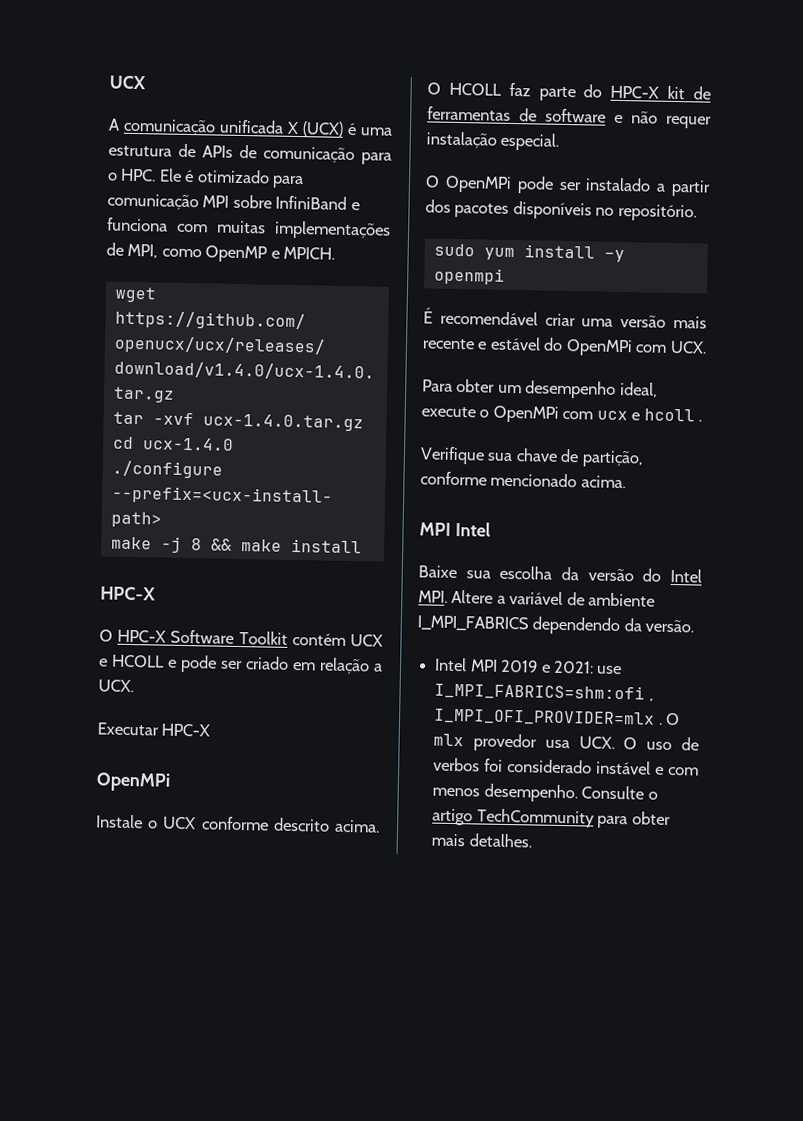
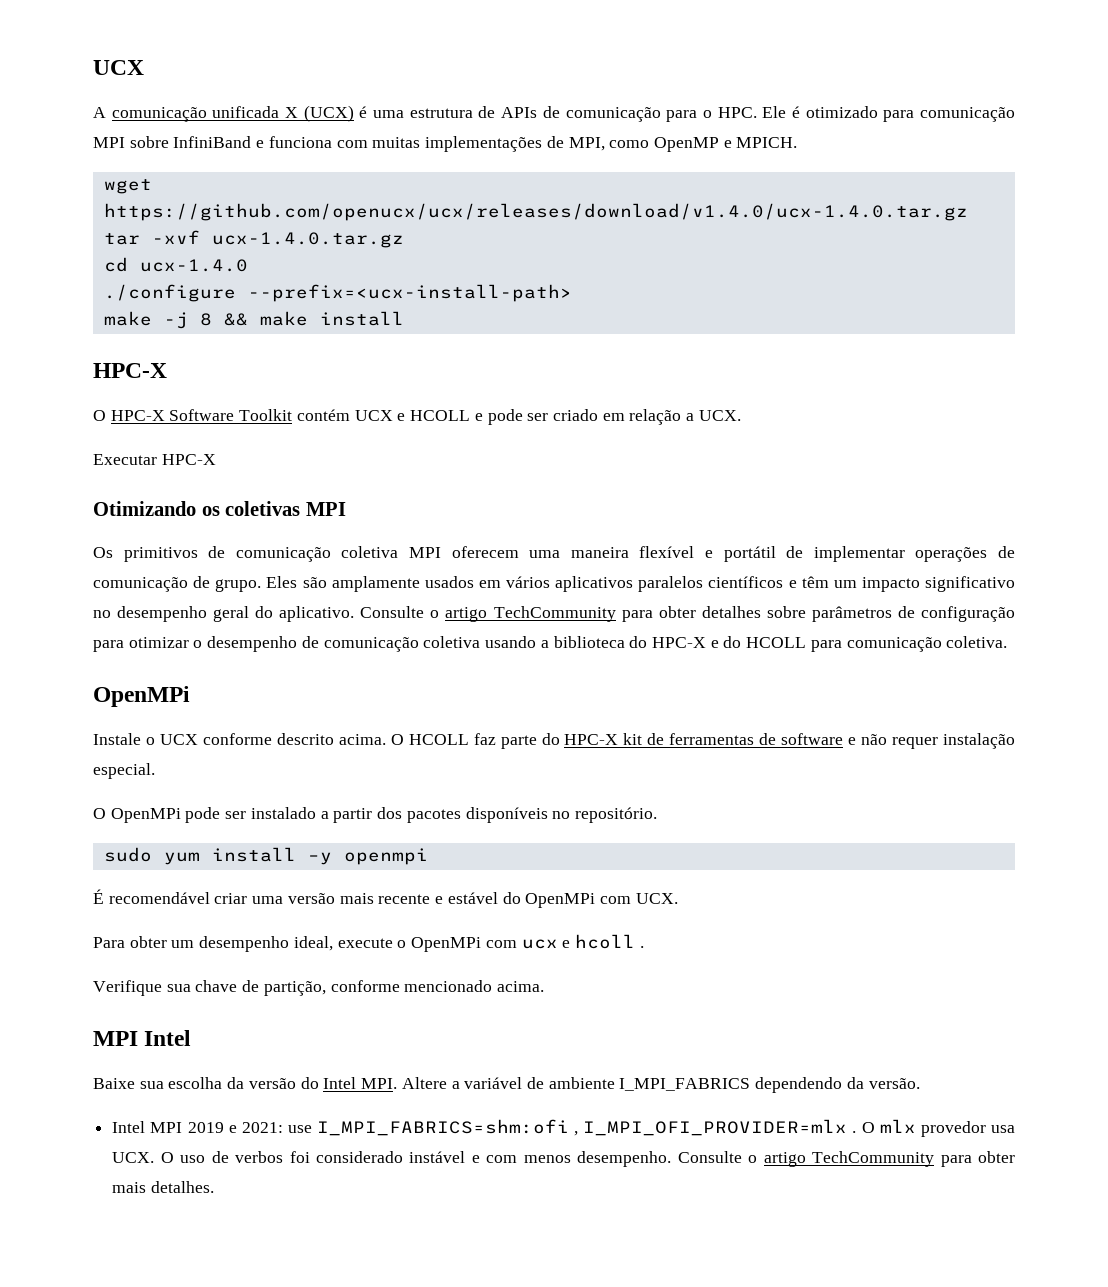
(211, 730) none -> [93,501,346,516] [93,546,1016,562] [93,576,1015,592] [93,606,1016,622] [93,636,1008,652] // Otimizando os coletivas MPI // Os primitivos de comunicação coletiva MPI oferecem uma maneira flexível e portátil de implementar operações de comunicação de grupo. Eles são amplamente usados em vários aplicativos paralelos científicos e têm um impacto significativo no desempenho geral do aplicativo. Consulte o artigo TechCommunity para obter detalhes sobre parâmetros de configuração para otimizar o desempenho de comunicação coletiva usando a biblioteca do HPC-X e do HCOLL para comunicação coletiva.

